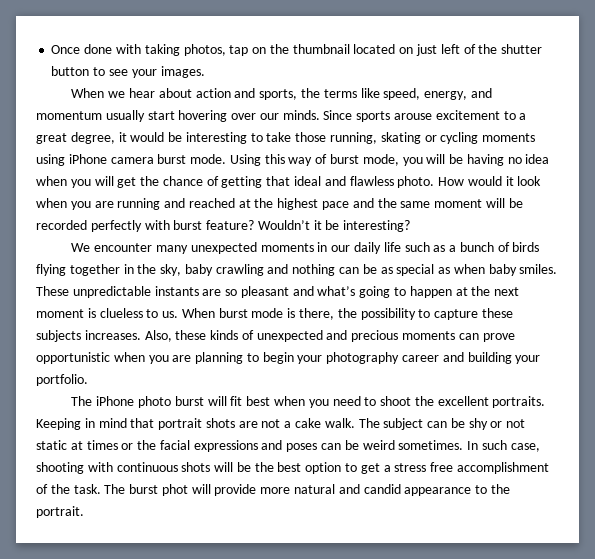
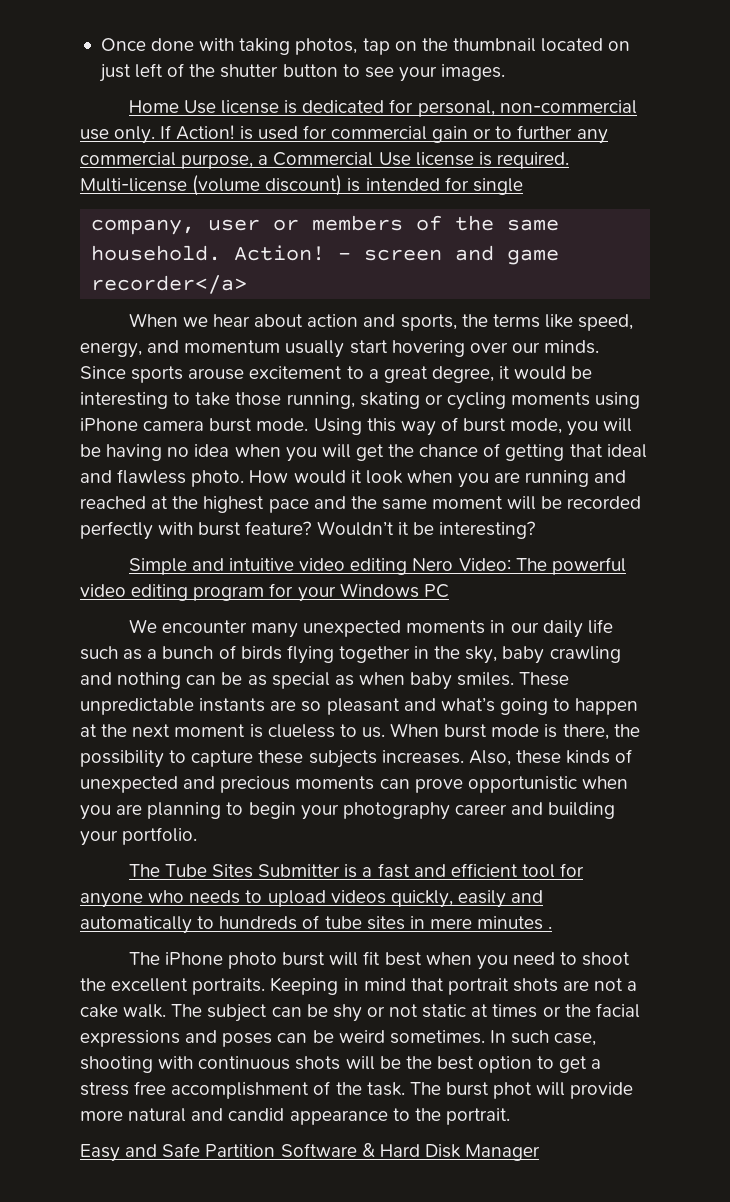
(205, 72) none -> [128,99,637,117] [80,125,608,144] [80,152,569,169] [80,175,523,196] [91,215,560,235] [91,245,560,265] [91,275,248,294] // Home Use license is dedicated for personal, non-commercial use only. If Action! is used for commercial gain or to further any commercial purpose, a Commercial Use license is required. Multi-license (volume discount) is intended for single // company, user or members of the same household. Action! - screen and game recorder</a>
(411, 226) none -> [128,557,626,575] [80,583,449,602] // Simple and intuitive video editing Nero Video: The powerful video editing program for your Windows PC
(88, 380) none -> [128,863,585,878] [80,890,544,908] [80,915,553,934] // The Tube Sites Submitter is a fast and efficient tool for anyone who needs to upload videos quickly, easily and automatically to hundreds of tube sites in mere minutes .
(84, 512) none -> [80,1143,541,1162] // Easy and Safe Partition Software & Hard Disk Manager

